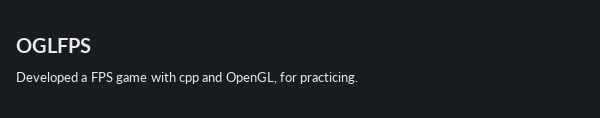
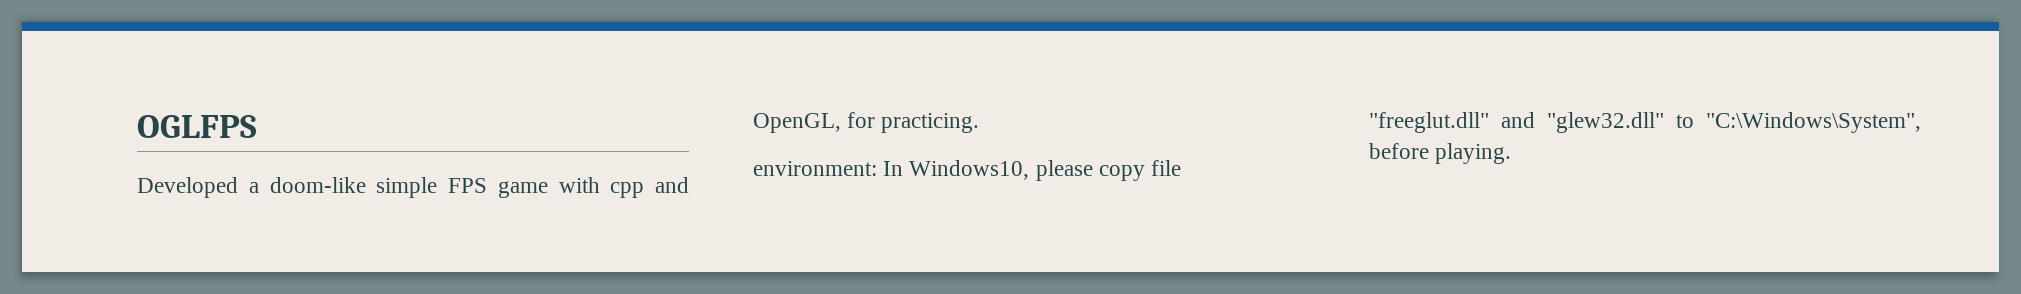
(88, 78) none -> [269,177,438,198] doom-like simple
(359, 78) none -> [753,160,1182,181] [1369,112,1921,133] [1369,143,1512,164] // environment: In Windows10, please copy file "freeglut.dll" and "glew32.dll" to "C:\Windows\System", before playing.

